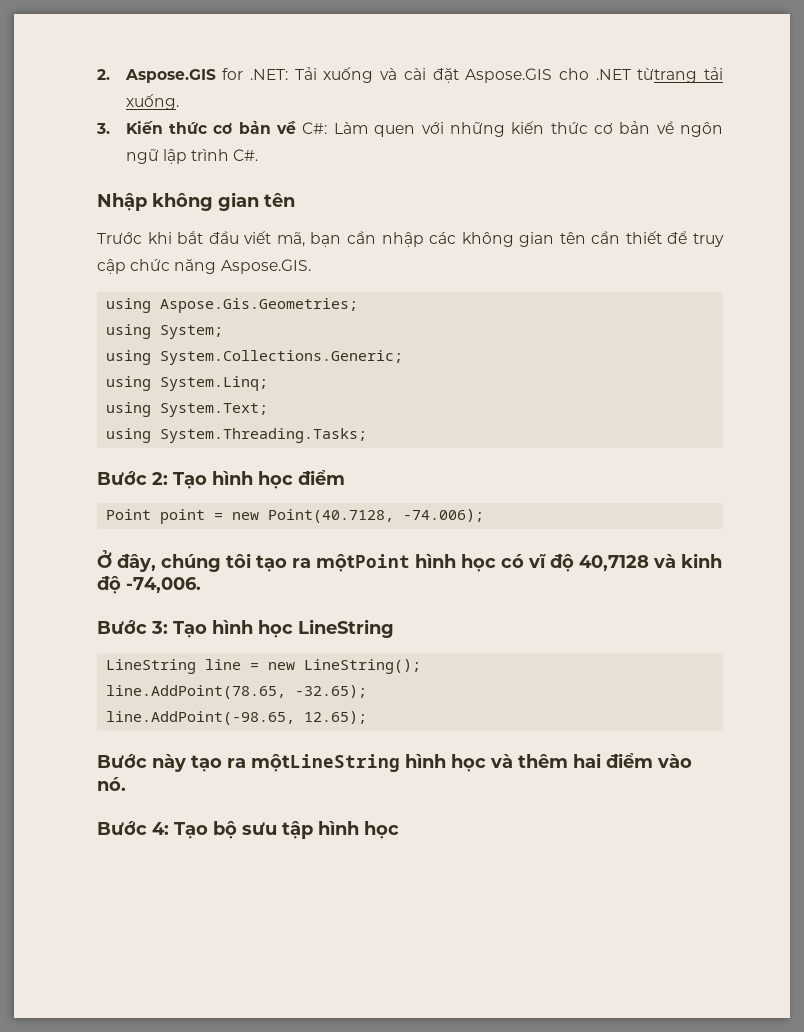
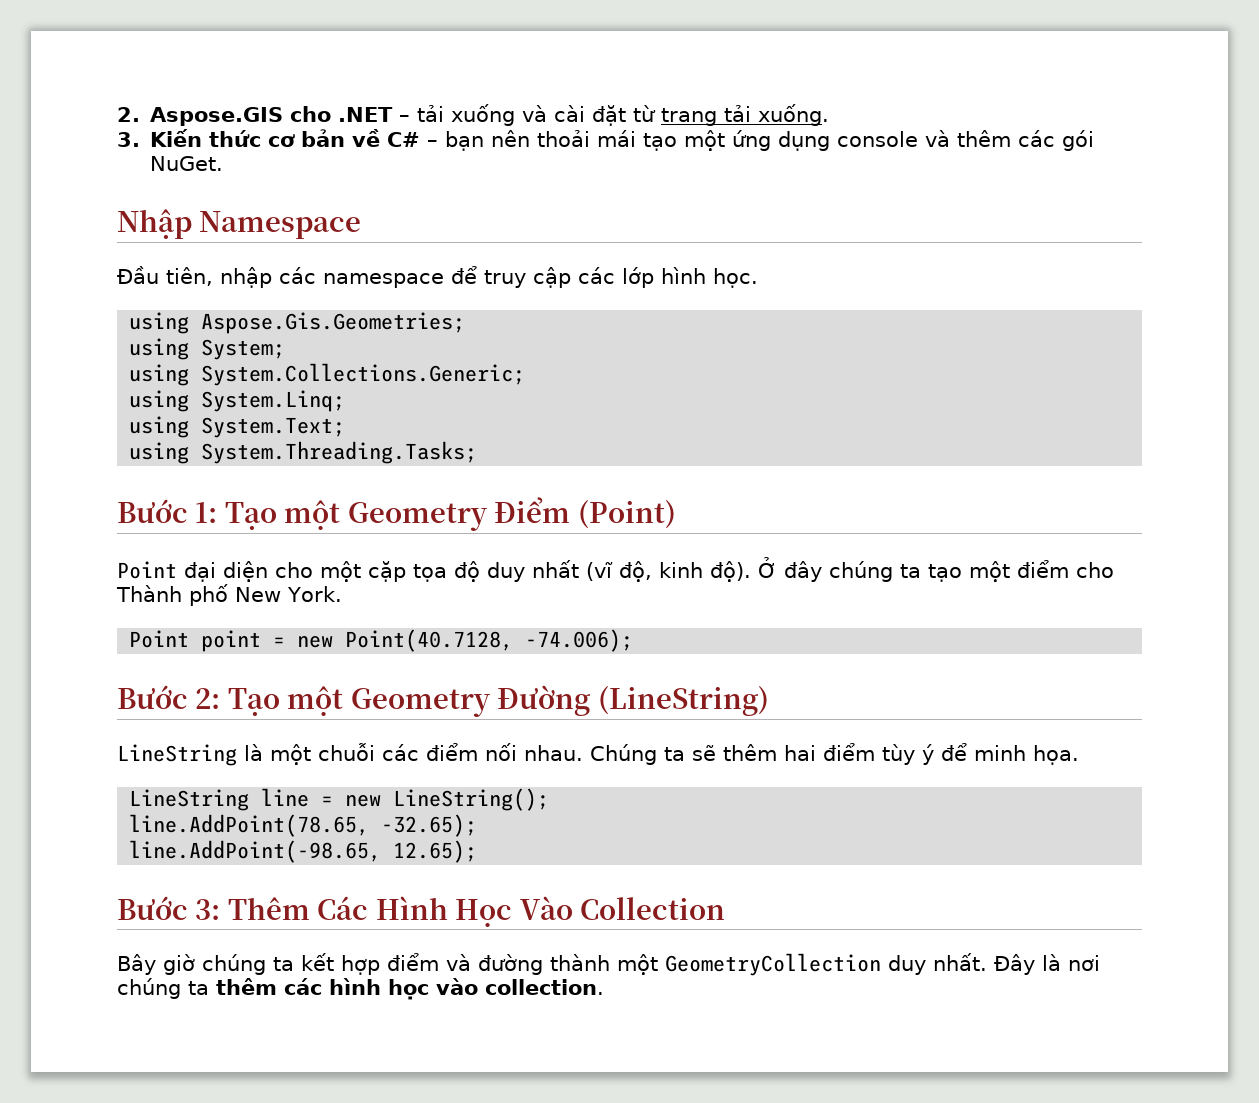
[222,67,698,83] for .NET: Tải xuống và cài đặt Aspose.GIS cho .NET từtrang -> [290,104,718,126] cho .NET – tải xuống và cài đặt từ trang
[302,121,723,137] [125,149,259,164] [97,192,295,211] [97,231,724,247] [97,259,311,274] C#: Làm quen với những kiến thức cơ bản về ngôn ngữ lập trình C#. // Nhập không gian tên // Trước khi bắt đầu viết mã, bạn cần nhập các không gian tên cần thiết để truy cập chức năng Aspose.GIS. -> [387,130,1095,151] [150,156,224,171] [117,209,362,239] [117,266,758,288] C# – bạn nên thoải mái tạo một ứng dụng console và thêm các gói NuGet. // Nhập Namespace // Đầu tiên, nhập các namespace để truy cập các lớp hình học.
[152,469,345,489] 2: Tạo hình học điểm -> [195,497,676,531] [117,557,1114,582] [116,584,342,606] 1: Tạo một Geometry Điểm (Point) // Point đại diện cho một cặp tọa độ duy nhất (vĩ độ, kinh độ). Ở đây chúng ta tạo một điểm cho Thành phố New York.
[97,550,722,572] [97,576,201,594] [97,619,394,638] Ở đây, chúng tôi tạo ra mộtPoint hình học có vĩ độ 40,7128 và kinh độ -74,006. // Bước 3: Tạo hình học LineString -> [117,685,769,717] [117,743,1079,766] Bước 2: Tạo một Geometry Đường (LineString) // LineString là một chuỗi các điểm nối nhau. Chúng ta sẽ thêm hai điểm tùy ý để minh họa.
[152,752,692,772] [97,777,126,791] [97,821,399,839] này tạo ra mộtLineString hình học và thêm hai điểm vào nó. // Bước 4: Tạo bộ sưu tập hình học -> [195,896,725,927] [117,953,1100,976] [117,978,604,1000] 3: Thêm Các Hình Học Vào Collection // Bây giờ chúng ta kết hợp điểm và đường thành một GeometryCollection duy nhất. Đây là nơi chúng ta thêm các hình học vào collection.

